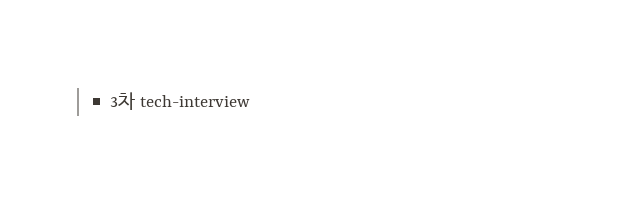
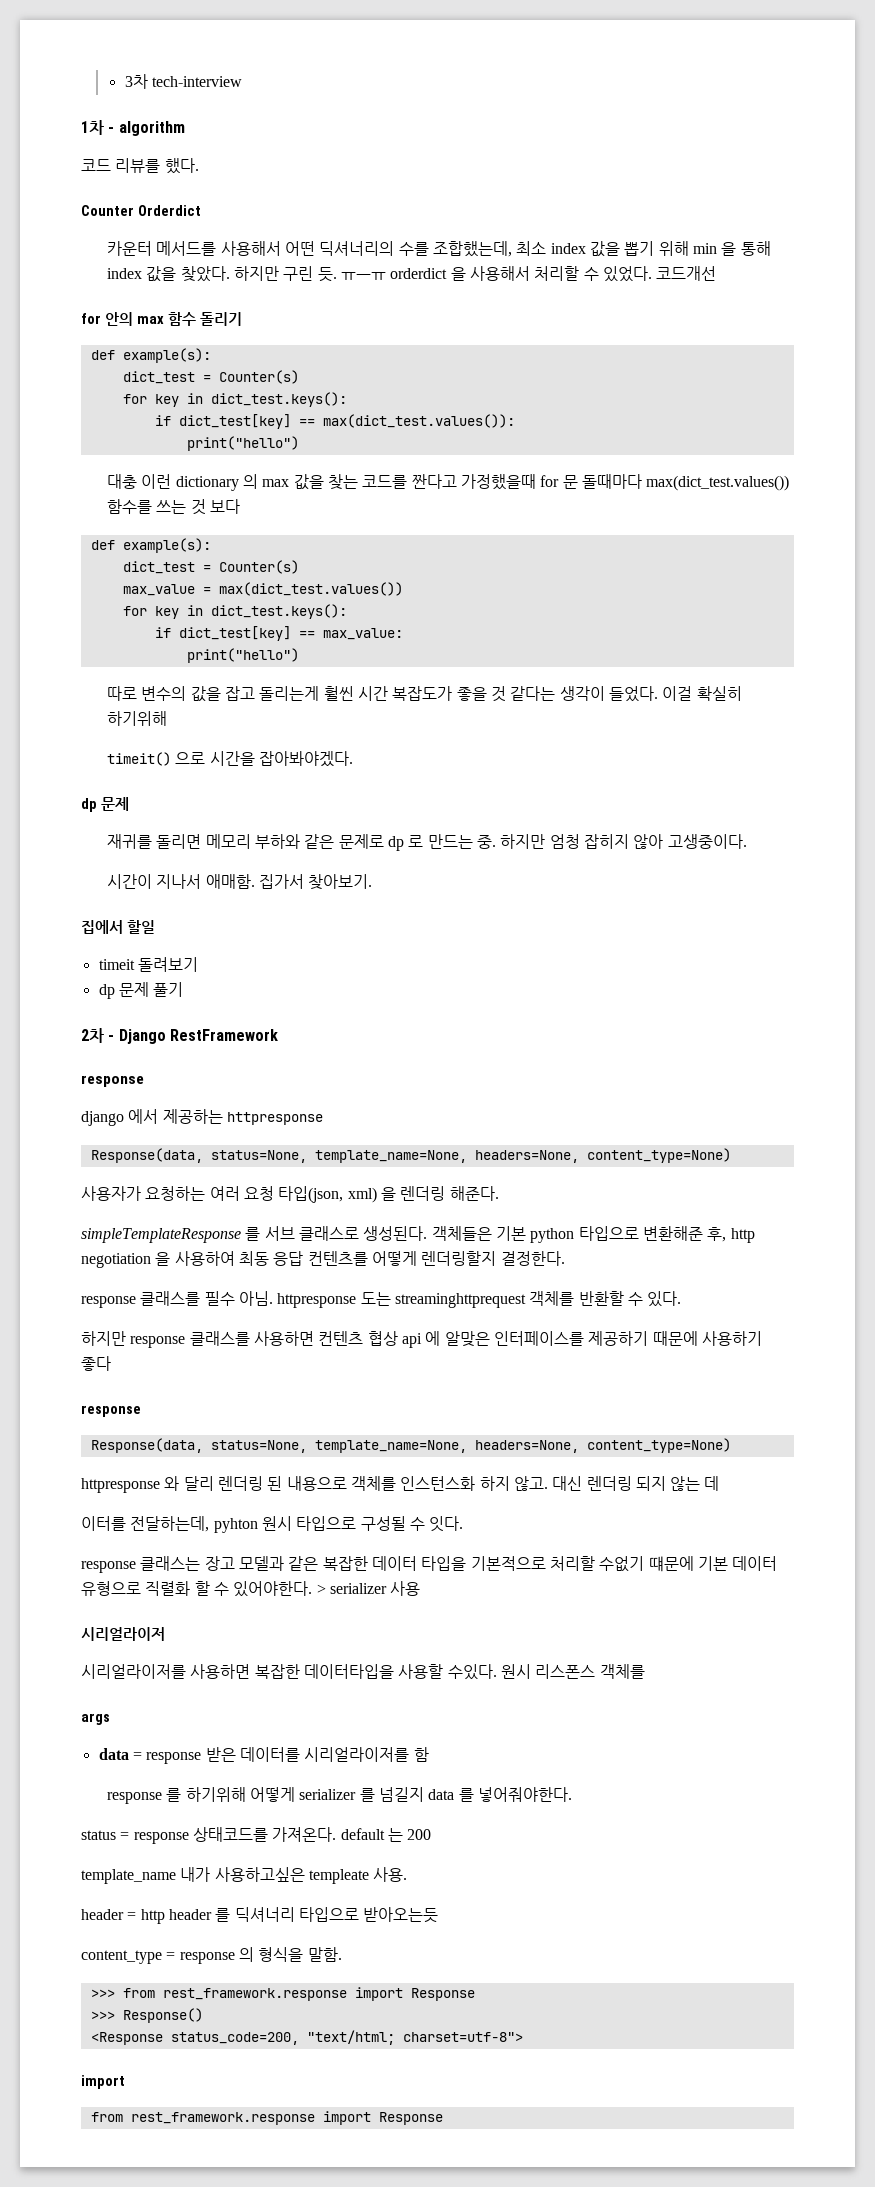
(250, 101) none -> [81,120,185,136] [81,158,199,174] [81,205,201,216] [107,241,771,257] [107,266,717,282] [81,312,242,326] [90,348,211,363] [122,370,299,384] [122,392,347,407] [154,414,515,429] [186,436,299,451] [107,474,790,491] [107,499,241,515] [90,538,211,553] [122,560,299,574] [122,582,403,596] [122,604,347,619] [154,626,403,641] [186,648,299,663] [107,686,742,702] [107,711,168,726] [107,751,354,767] [81,797,129,812] [107,834,747,851] [107,874,373,890] [81,920,155,934] [98,957,198,972] [98,982,184,999] [81,1028,278,1044] [81,1075,144,1087] [81,1109,323,1126] [90,1148,731,1163] [81,1186,499,1203] [81,1226,755,1243] [81,1251,565,1268] [81,1291,682,1308] [81,1331,762,1348] [81,1356,111,1371] [81,1405,141,1417] [90,1438,731,1453] [81,1476,720,1493] [81,1516,464,1533] [81,1556,778,1573] [81,1581,421,1597] [81,1627,165,1641] [81,1664,645,1680] [81,1713,110,1725] [98,1747,429,1764] [107,1787,572,1804] [81,1827,432,1844] [81,1867,408,1884] [81,1907,439,1924] [81,1947,342,1964] [90,1987,475,2001] [90,2008,203,2023] [90,2030,523,2045] [81,2075,125,2089] [90,2111,443,2125] // 1차 - algorithm // 코드 리뷰를 했다. // Counter Orderdict // 카운터 메서드를 사용해서 어떤 딕셔너리의 수를 조합했는데, 최소 index 값을 뽑기 위해 min 을 통해 index 값을 찾았다. 하지만 구린 듯. ㅠㅡㅠ orderdict 을 사용해서 처리할 수 있었다. 코드개선 // for 안의 max 함수 돌리기 // def example(s): // dict_test = Counter(s) // for key in dict_test.keys(): // if dict_test[key] == max(dict_test.values()): // print("hello") // 대충 이런 dictionary 의 max 값을 찾는 코드를 짠다고 가정했을때 for 문 돌때마다 max(dict_test.values()) 함수를 쓰는 것 보다 // def example(s): // dict_test = Counter(s) // max_value = max(dict_test.values()) // for key in dict_test.keys(): // if dict_test[key] == max_value: // print("hello") // 따로 변수의 값을 잡고 돌리는게 훨씬 시간 복잡도가 좋을 것 같다는 생각이 들었다. 이걸 확실히 하기위해 // timeit() 으로 시간을 잡아봐야겠다. // dp 문제 // 재귀를 돌리면 메모리 부하와 같은 문제로 dp 로 만드는 중. 하지만 엄청 잡히지 않아 고생중이다. // 시간이 지나서 애매함. 집가서 찾아보기. // 집에서 할일 // timeit 돌려보기 // dp 문제 풀기 // 2차 - Django RestFramework // response // django 에서 제공하는 httpresponse // Response(data, status=None, template_name=None, headers=None, content_type=None) // 사용자가 요청하는 여러 요청 타입(json, xml) 을 렌더링 해준다. // simpleTemplateResponse 를 서브 클래스로 생성된다. 객체들은 기본 python 타입으로 변환해준 후, http negotiation 을 사용하여 최동 응답 컨텐츠를 어떻게 렌더링할지 결정한다. // response 클래스를 필수 아님. httpresponse 도는 streaminghttprequest 객체를 반환할 수 있다. // 하지만 response 클래스를 사용하면 컨텐츠 협상 api 에 알맞은 인터페이스를 제공하기 때문에 사용하기 좋다 // response // Response(data, status=None, template_name=None, headers=None, content_type=None) // httpresponse 와 달리 렌더링 된 내용으로 객체를 인스턴스화 하지 않고. 대신 렌더링 되지 않는 데 // 이터를 전달하는데, pyhton 원시 타입으로 구성될 수 잇다. // response 클래스는 장고 모델과 같은 복잡한 데이터 타입을 기본적으로 처리할 수없기 떄문에 기본 데이터 유형으로 직렬화 할 수 있어야한다. > serializer 사용 // 시리얼라이저 // 시리얼라이저를 사용하면 복잡한 데이터타입을 사용할 수있다. 원시 리스폰스 객체를 // args // data = response 받은 데이터를 시리얼라이저를 함 // response 를 하기위해 어떻게 serializer 를 넘길지 data 를 넣어줘야한다. // status = response 상태코드를 가져온다. default 는 200 // template_name 내가 사용하고싶은 templeate 사용. // header = http header 를 딕셔너리 타입으로 받아오는듯 // content_type = response 의 형식을 말함. // >>> from rest_framework.response import Response // >>> Response() // <Response status_code=200, "text/html; charset=utf-8"> // import // from rest_framework.response import Response

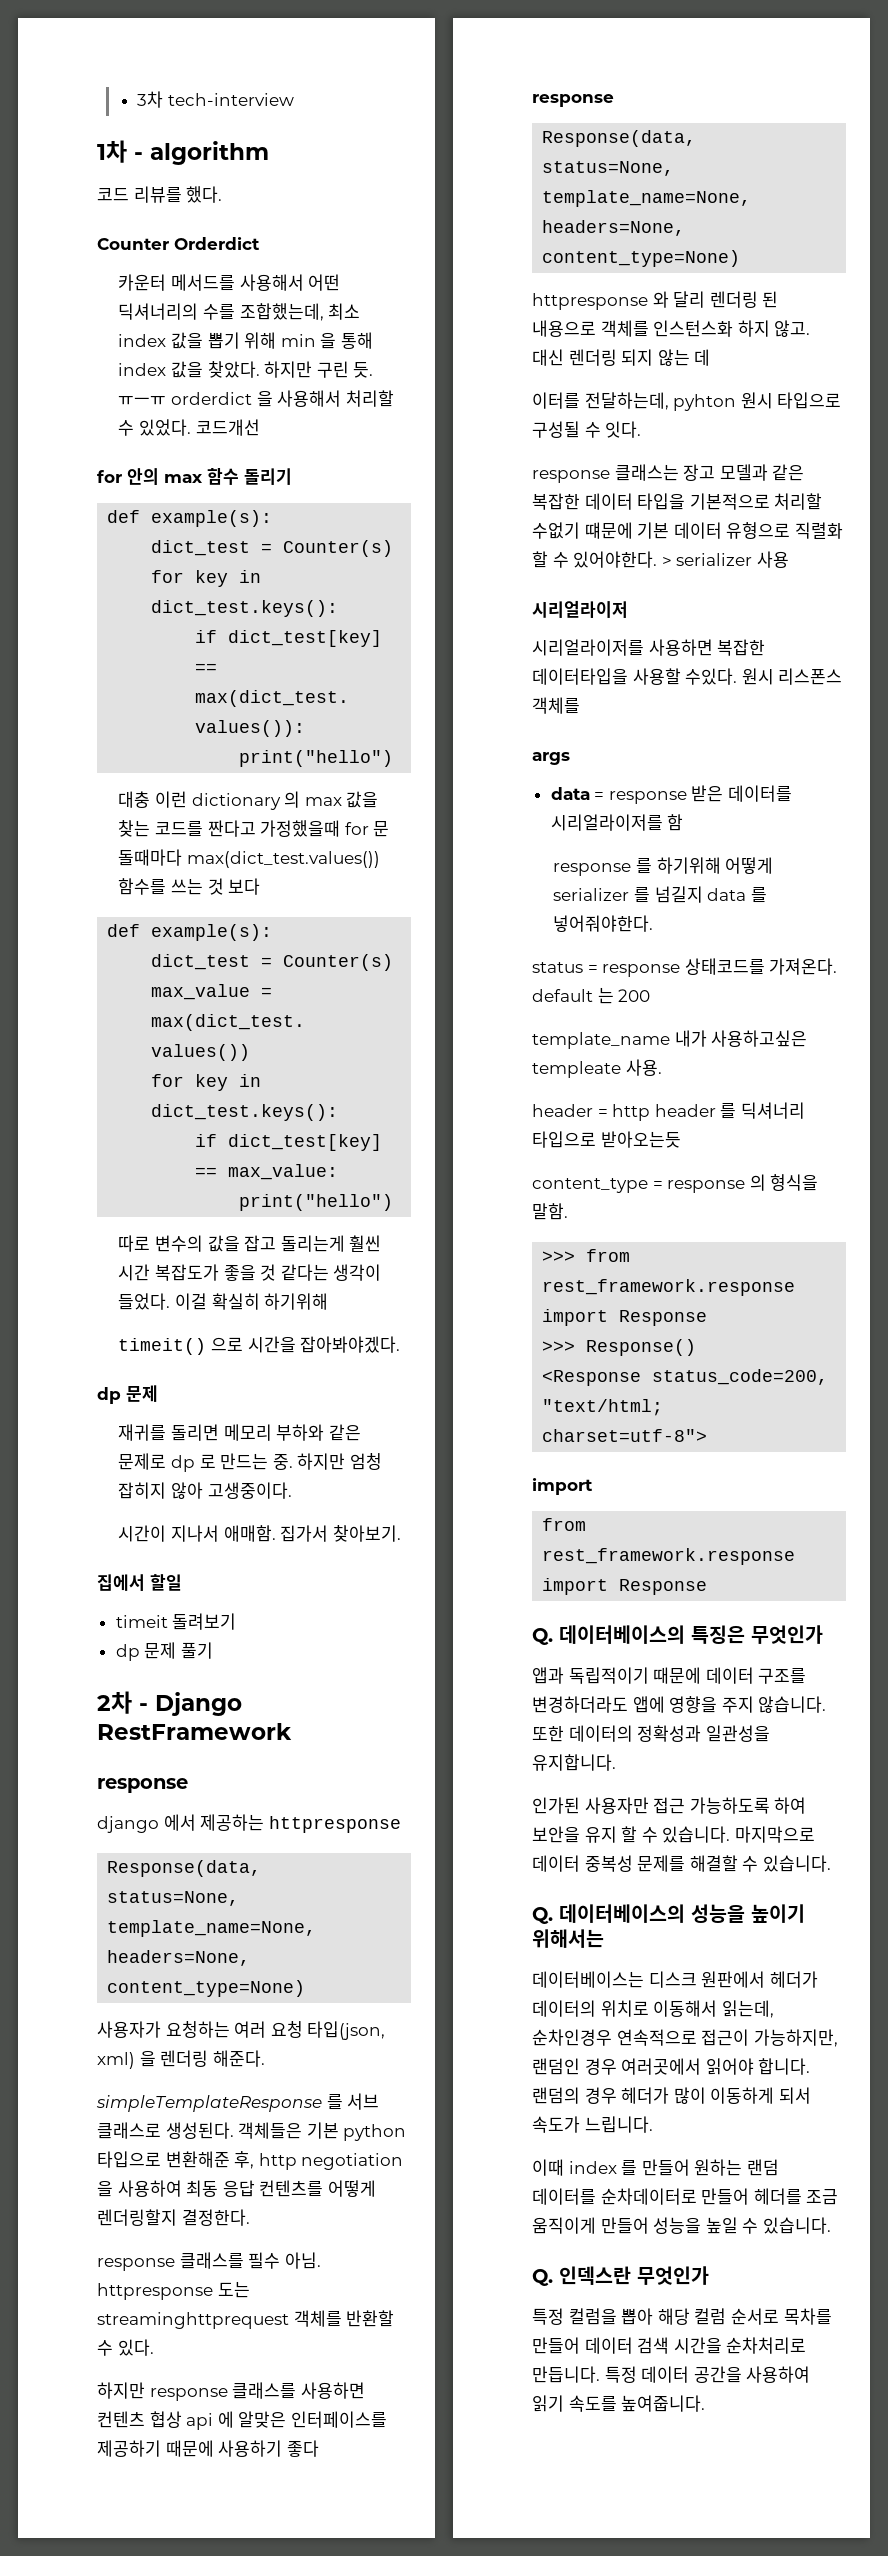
(443, 2118) none -> [532,1625,823,1645] [532,1667,807,1684] [532,1696,827,1713] [532,1725,770,1742] [532,1754,616,1771] [532,1797,807,1814] [532,1826,815,1843] [532,1855,831,1872] [532,1904,805,1924] [532,1929,604,1948] [532,1971,818,1988] [532,2000,774,2018] [532,2029,838,2047] [532,2058,811,2075] [532,2087,811,2104] [532,2116,653,2133] [532,2159,779,2176] [532,2188,839,2205] [532,2217,831,2234] [532,2266,709,2286] [532,2308,832,2325] [532,2337,807,2354] [532,2366,811,2383] [532,2395,706,2412] // Q. 데이터베이스의 특징은 무엇인가 // 앱과 독립적이기 때문에 데이터 구조를 변경하더라도 앱에 영향을 주지 않습니다. 또한 데이터의 정확성과 일관성을 유지합니다. // 인가된 사용자만 접근 가능하도록 하여 보안을 유지 할 수 있습니다. 마지막으로 데이터 중복성 문제를 해결할 수 있습니다. // Q. 데이터베이스의 성능을 높이기 위해서는 // 데이터베이스는 디스크 원판에서 헤더가 데이터의 위치로 이동해서 읽는데, 순차인경우 연속적으로 접근이 가능하지만, 랜덤인 경우 여러곳에서 읽어야 합니다. 랜덤의 경우 헤더가 많이 이동하게 되서 속도가 느립니다. // 이때 index 를 만들어 원하는 랜덤 데이터를 순차데이터로 만들어 헤더를 조금 움직이게 만들어 성능을 높일 수 있습니다. // Q. 인덱스란 무엇인가 // 특정 컬럼을 뽑아 해당 컬럼 순서로 목차를 만들어 데이터 검색 시간을 순차처리로 만듭니다. 특정 데이터 공간을 사용하여 읽기 속도를 높여줍니다.

